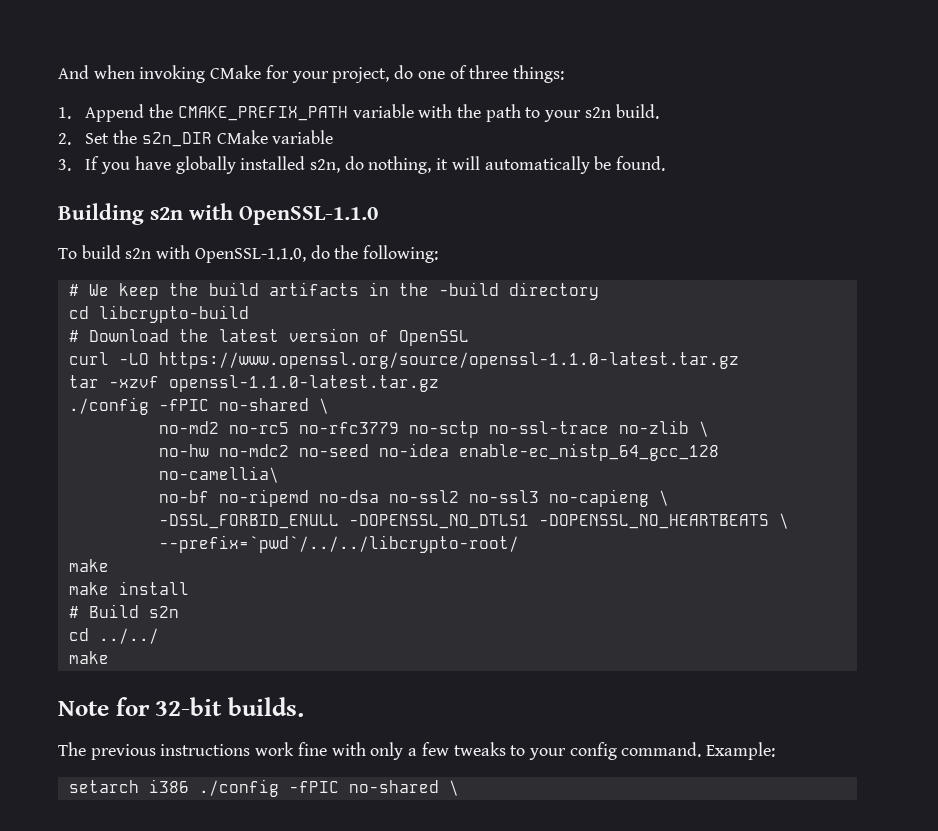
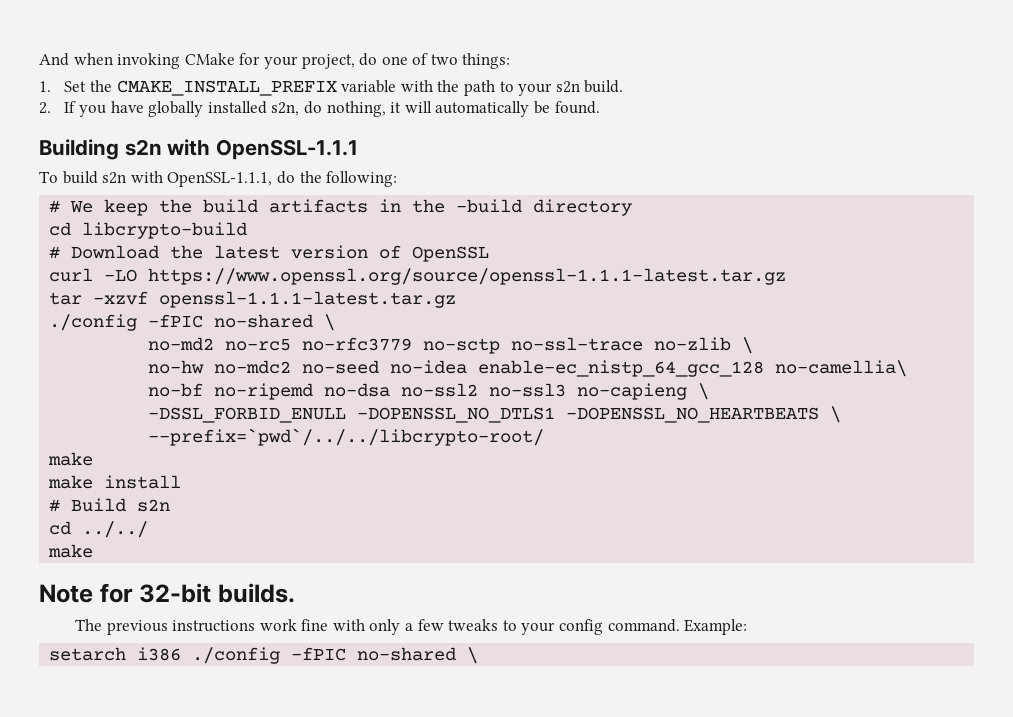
[469,65,509,79] three -> [430,54,458,65] two
[85,104,348,122] Append the CMAKE_PREFIX_PATH -> [64,80,337,96] Set the CMAKE_INSTALL_PREFIX
[85,130,334,147] [58,159,71,171] Set the s2n_DIR CMake variable // 3. -> (51, 108) none
[239,206,378,225] OpenSSL-1.1.0 -> [216,139,359,160] OpenSSL-1.1.1
[194,248,306,263] OpenSSL-1.1.0, -> [167,172,273,187] OpenSSL-1.1.1,
[158,352,739,369] https://www.openssl.org/source/openssl-1.1.0-latest.tar.gz -> [148,268,787,285] https://www.openssl.org/source/openssl-1.1.1-latest.tar.gz
[168,375,439,392] openssl-1.1.0-latest.tar.gz -> [159,291,457,308] openssl-1.1.1-latest.tar.gz

